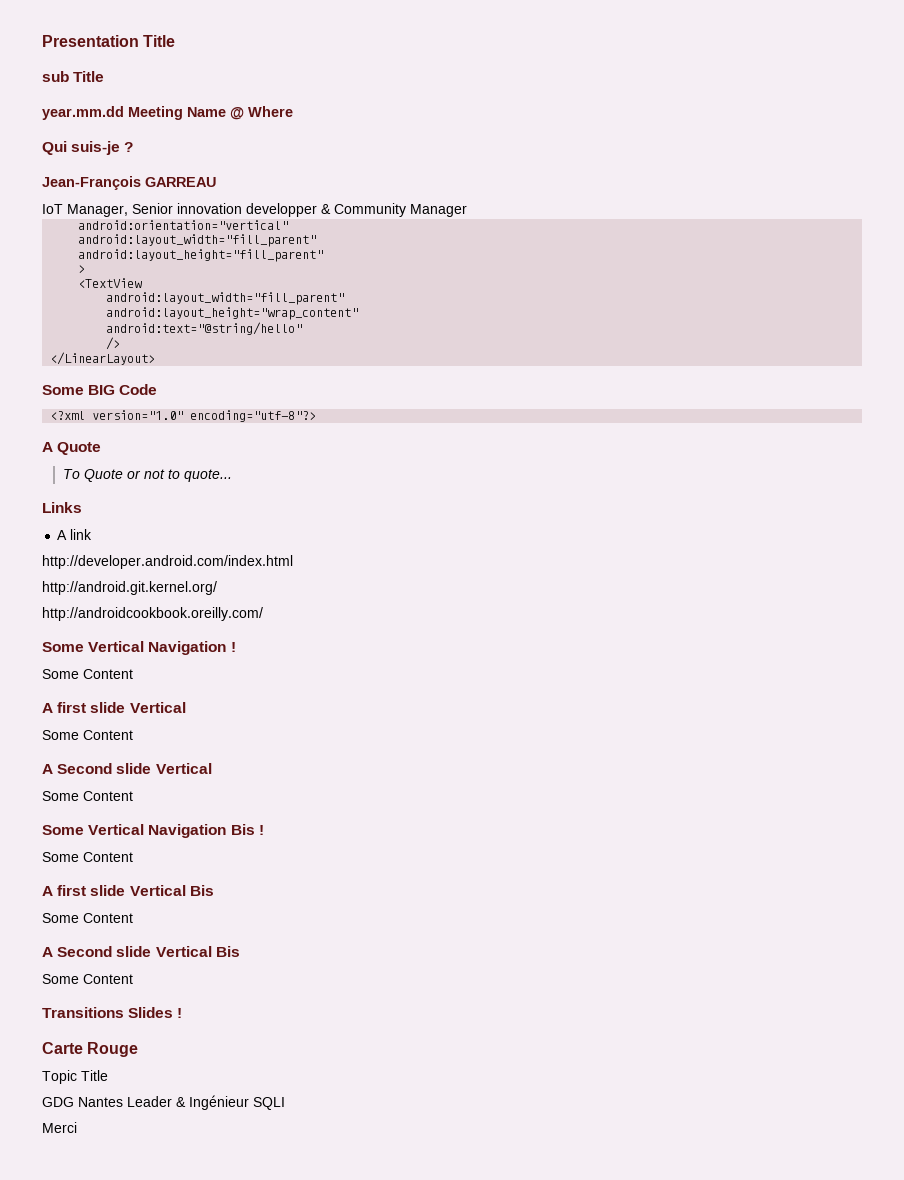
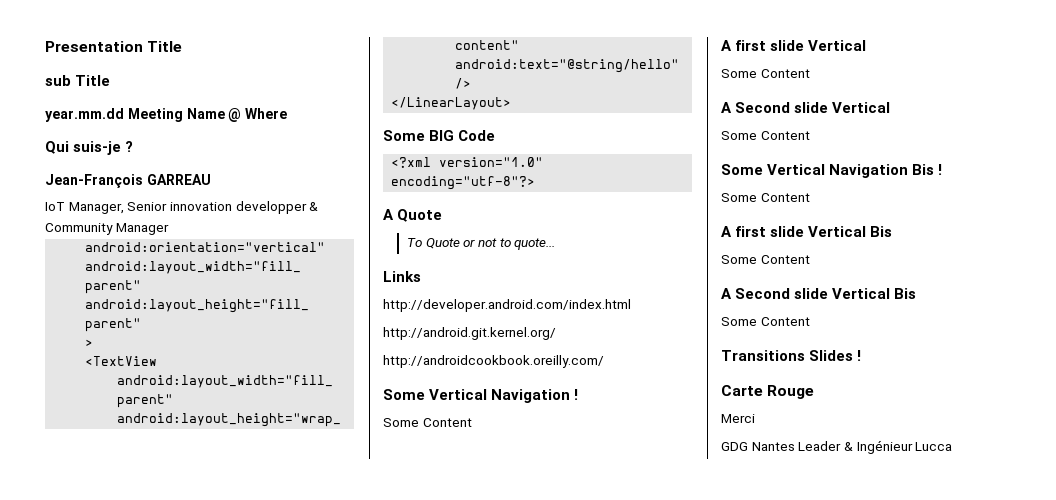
[57,529,93,540] // A link -> (421, 276) none
[42,1070,108,1084] Topic Title -> [721,414,755,423] Merci
[253,1097,285,1110] [42,1122,77,1133] SQLI // Merci -> [915,442,953,451] Lucca

